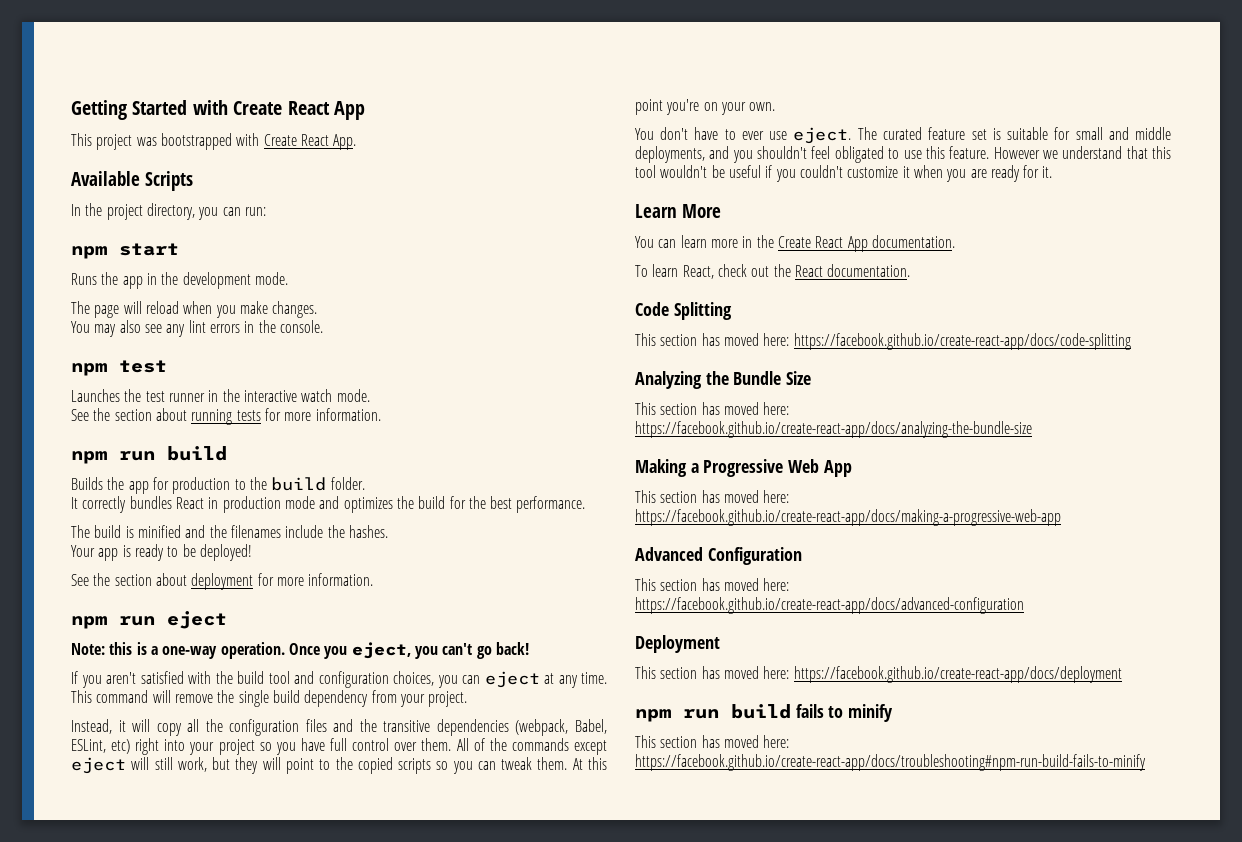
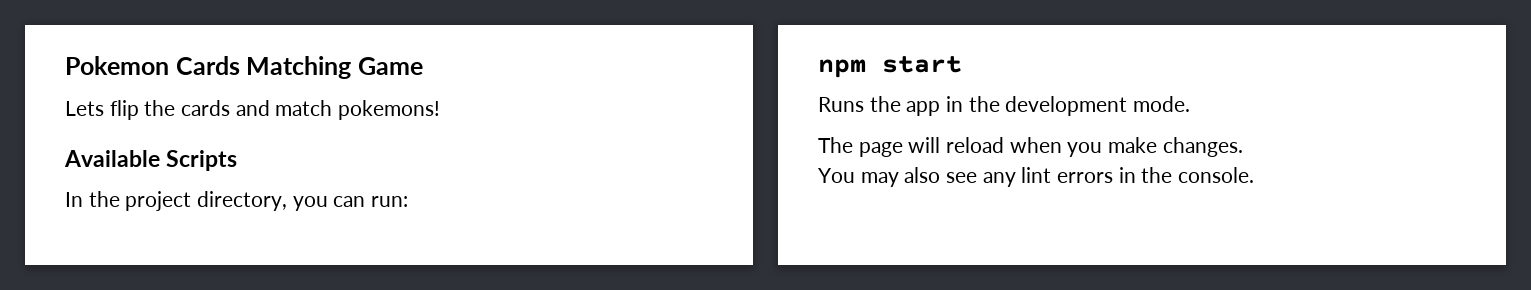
[71,100,365,120] [71,133,357,150] Getting Started with Create React App // This project was bootstrapped with Create React App. -> [65,56,423,79] [65,100,441,120] Pokemon Cards Matching Game // Lets flip the cards and match pokemons!
[71,360,167,376] [71,389,370,402] [71,408,381,425] [71,446,227,464] [71,477,365,494] [71,496,586,513] [71,525,388,538] [71,544,252,561] [71,573,374,590] [71,611,227,629] [71,642,529,659] [71,671,607,688] [71,690,468,707] [71,719,608,736] [71,738,607,755] [71,757,607,774] [635,99,776,115] [635,127,1171,144] [635,146,1171,163] [635,165,1053,182] [635,204,721,218] [635,235,955,252] [635,264,911,279] [635,302,732,320] [635,333,1131,350] [635,371,812,389] [635,402,790,415] [635,421,1032,438] [635,459,852,477] [635,490,790,503] [635,509,1061,526] [635,547,802,565] [635,578,790,591] [635,597,1024,614] [635,635,720,653] [635,666,1122,683] [635,704,894,722] [635,735,790,748] [635,754,1146,771] // npm test // Launches the test runner in the interactive watch mode. // See the section about running tests for more information. // npm run build // Builds the app for production to the build folder. // It correctly bundles React in production mode and optimizes the build for the best performance. // The build is minified and the filenames include the hashes. // Your app is ready to be deployed! // See the section about deployment for more information. // npm run eject // Note: this is a one-way operation. Once you eject, you can't go back! // If you aren't satisfied with the build tool and configuration choices, you can eject at any time. This command will remove the single build dependency from your project. // Instead, it will copy all the configuration files and the transitive dependencies (webpack, Babel, ESLint, etc) right into your project so you have full control over them. All of the commands except eject will still work, but they will point to the copied scripts so you can tweak them. At this point you're on your own. // You don't have to ever use eject. The curated feature set is suitable for small and middle deployments, and you shouldn't feel obligated to use this feature. However we understand that this tool wouldn't be useful if you couldn't customize it when you are ready for it. // Learn More // You can learn more in the Create React App documentation. // To learn React, check out the React documentation. // Code Splitting // This section has moved here: https://facebook.github.io/create-react-app/docs/code-splitting // Analyzing the Bundle Size // This section has moved here: https://facebook.github.io/create-react-app/docs/analyzing-the-bundle-size // Making a Progressive Web App // This section has moved here: https://facebook.github.io/create-react-app/docs/making-a-progressive-web-app // Advanced Configuration // This section has moved here: https://facebook.github.io/create-react-app/docs/advanced-configuration // Deployment // This section has moved here: https://facebook.github.io/create-react-app/docs/deployment // npm run build fails to minify // This section has moved here: https://facebook.github.io/create-react-app/docs/troubleshooting#npm-run-build-fails-to-minify -> (1255, 175) none

